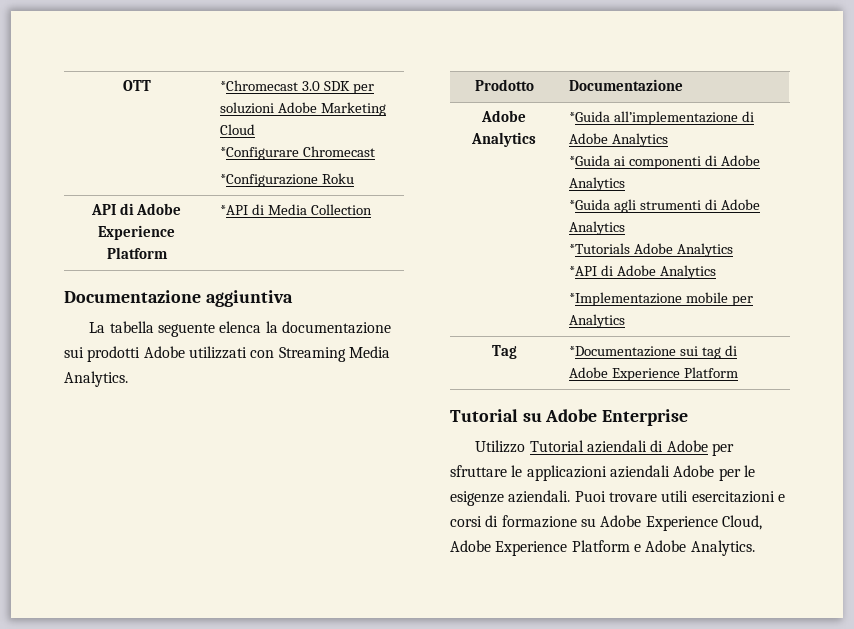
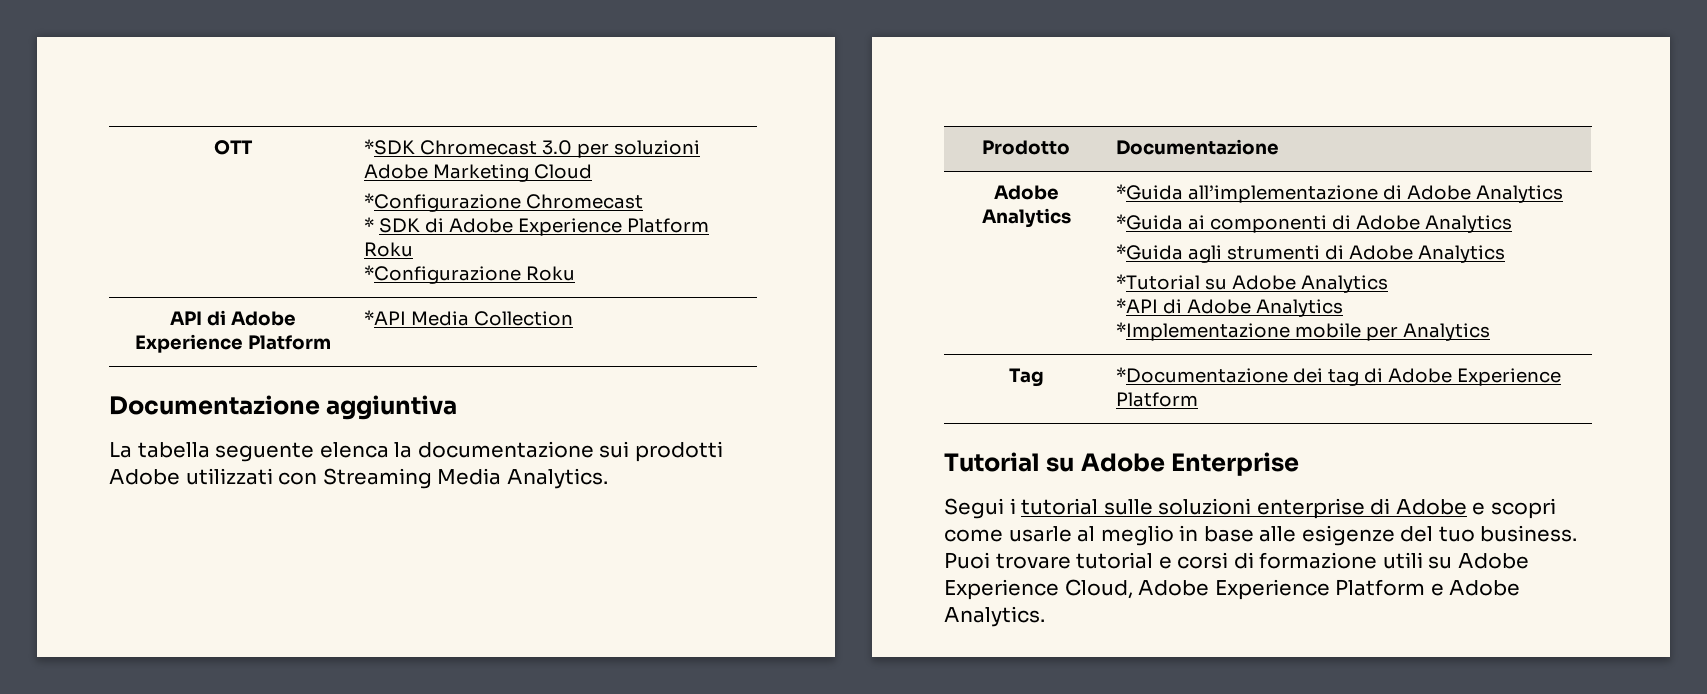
[220,80,351,91] *Chromecast 3.0 SDK -> [363,139,572,155] *SDK Chromecast 3.0
[220,146,376,160] *Configurare Chromecast -> [363,193,643,212] [363,217,709,236] [363,242,413,257] *Configurazione Chromecast // * SDK di Adobe Experience Platform Roku
[252,204,265,215] di -> (406, 317) none
[569,243,631,254] *Tutorials -> [1115,274,1227,290] *Tutorial su
[680,346,699,356] sui -> [1292,368,1323,383] dei
[475,440,735,456] [450,465,755,481] [450,490,775,506] Utilizzo Tutorial aziendali di Adobe per sfruttare le applicazioni aziendali Adobe per le esigenze aziendali. Puoi trovare utili esercitazioni -> [944,498,1556,519] [944,525,1578,546] [944,552,1154,569] Segui i tutorial sulle soluzioni enterprise di Adobe e scopri come usarle al meglio in base alle esigenze del tuo business. Puoi trovare tutorial
(577, 521) none -> [1382,552,1423,569] utili

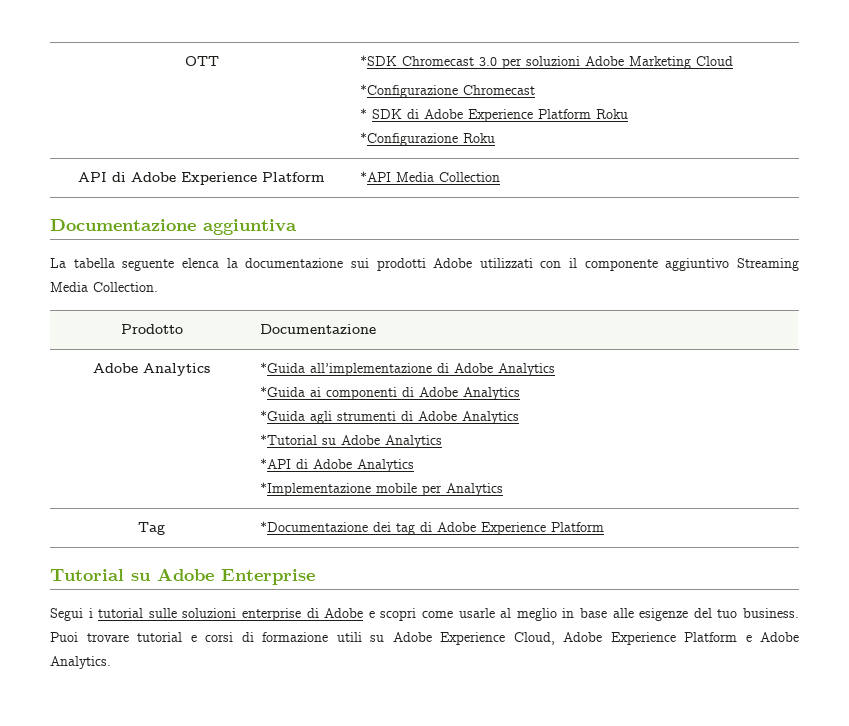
(318, 478) none -> [569,258,730,271] il componente aggiuntivo
[506,468,608,489] Analytics. -> [93,282,158,292] Collection.

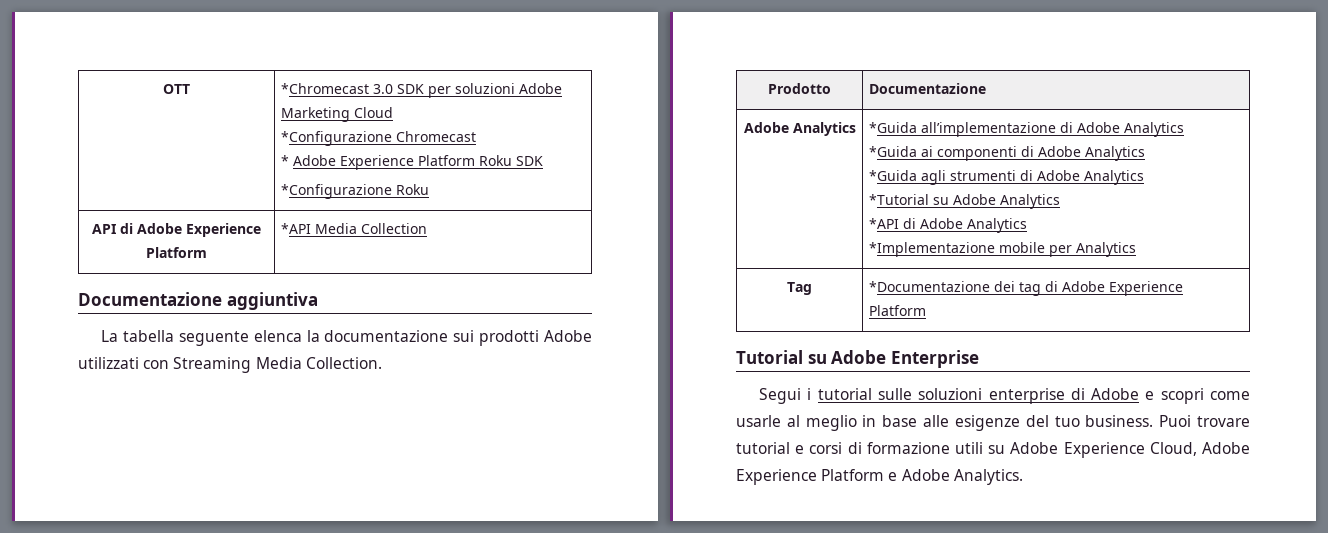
[360,55,498,66] *SDK Chromecast 3.0 -> [281,83,425,94] *Chromecast 3.0 SDK
[372,109,420,119] SDK di -> (290, 160) none
(629, 114) none -> [516,156,544,166] SDK
[569,258,730,271] il componente aggiuntivo -> (170, 364) none

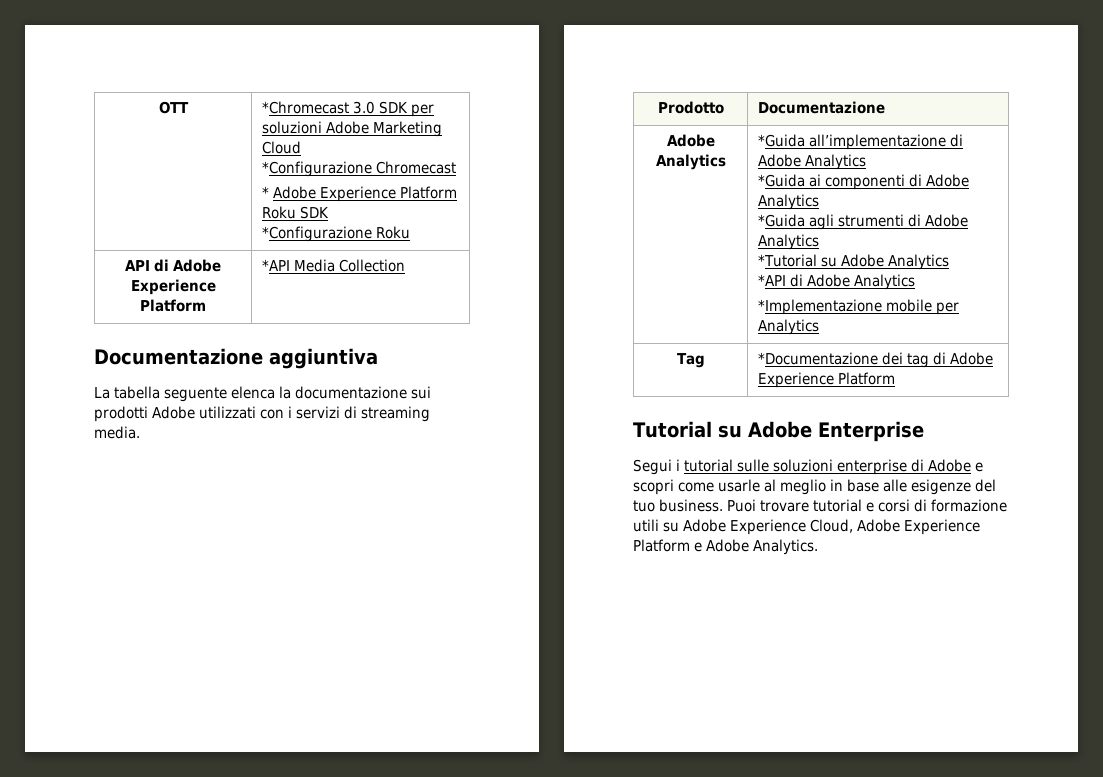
[173,357,382,373] Streaming Media Collection. -> [288,406,431,422] [94,426,140,439] i servizi di streaming media.

